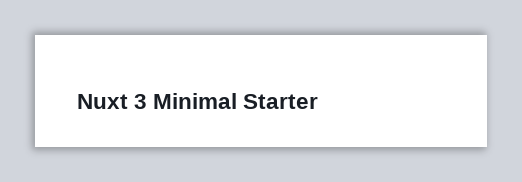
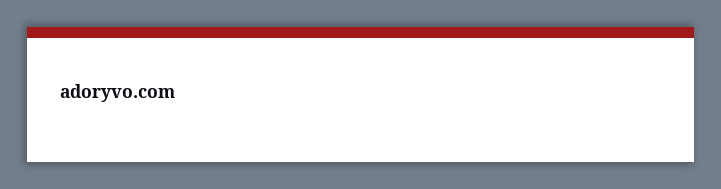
[77,93,319,109] Nuxt 3 Minimal Starter -> [60,84,175,102] adoryvo.com

